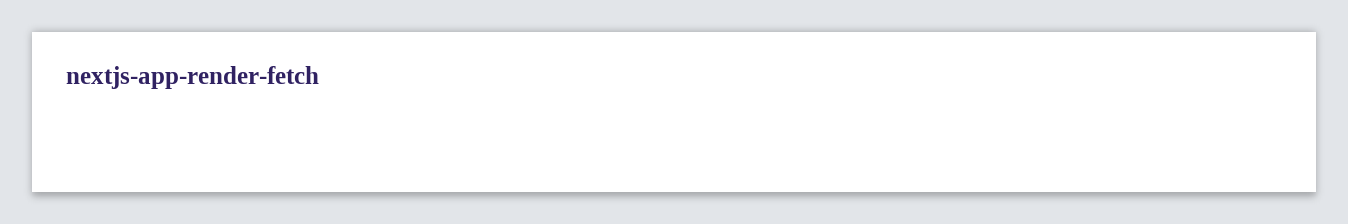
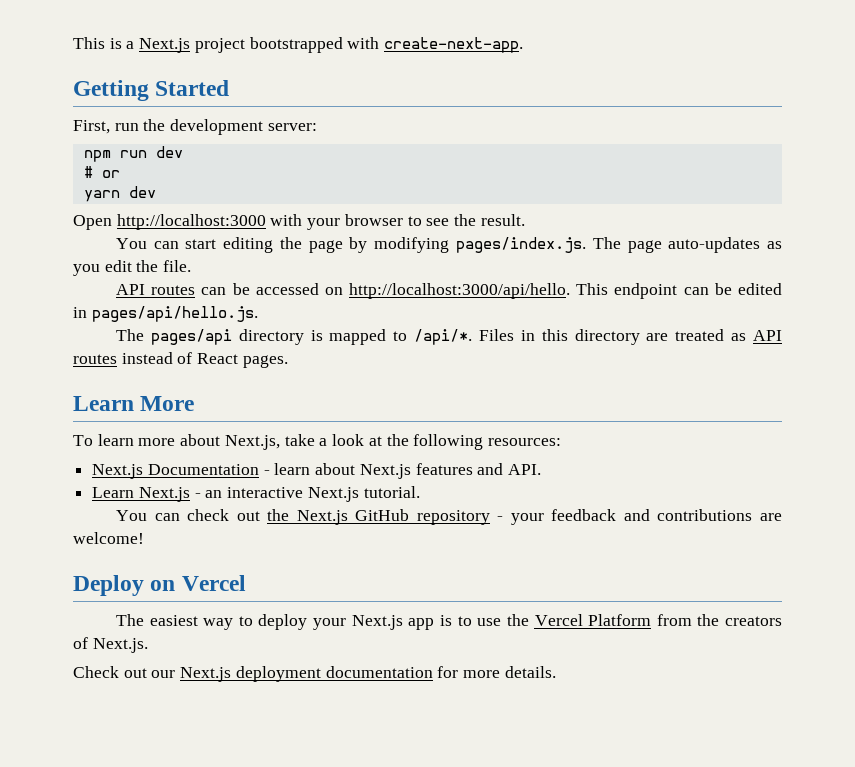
[66,66,319,89] nextjs-app-render-fetch -> [73,37,524,53] [73,80,230,101] [73,119,317,135] [83,146,183,162] [83,166,120,178] [83,186,156,202] [73,214,525,230] [115,237,782,253] [73,260,192,276] [115,283,782,299] [73,306,258,322] [115,329,783,345] [73,352,288,368] [73,396,195,411] [73,434,561,450] [92,463,542,479] [92,486,420,502] [115,509,783,525] [73,532,144,544] [73,575,246,596] [115,614,783,630] [73,637,148,653] [73,666,556,682] This is a Next.js project bootstrapped with create-next-app. // Getting Started // First, run the development server: // npm run dev // # or // yarn dev // Open http://localhost:3000 with your browser to see the result. // You can start editing the page by modifying pages/index.js. The page auto-updates as you edit the file. // API routes can be accessed on http://localhost:3000/api/hello. This endpoint can be edited in pages/api/hello.js. // The pages/api directory is mapped to /api/*. Files in this directory are treated as API routes instead of React pages. // Learn More // To learn more about Next.js, take a look at the following resources: // Next.js Documentation - learn about Next.js features and API. // Learn Next.js - an interactive Next.js tutorial. // You can check out the Next.js GitHub repository - your feedback and contributions are welcome! // Deploy on Vercel // The easiest way to deploy your Next.js app is to use the Vercel Platform from the creators of Next.js. // Check out our Next.js deployment documentation for more details.

